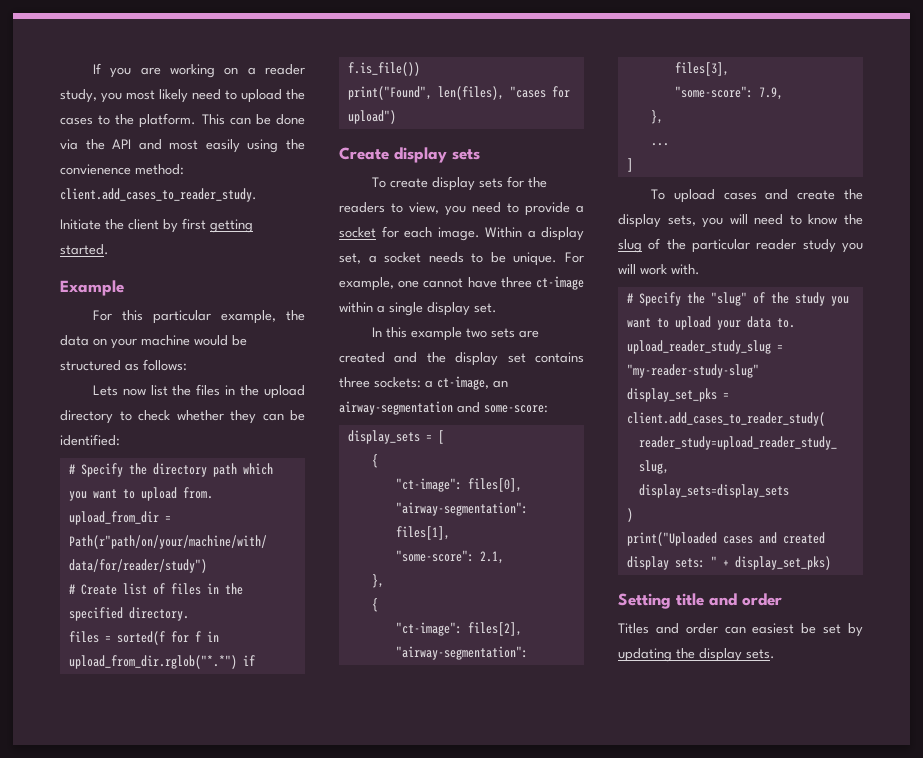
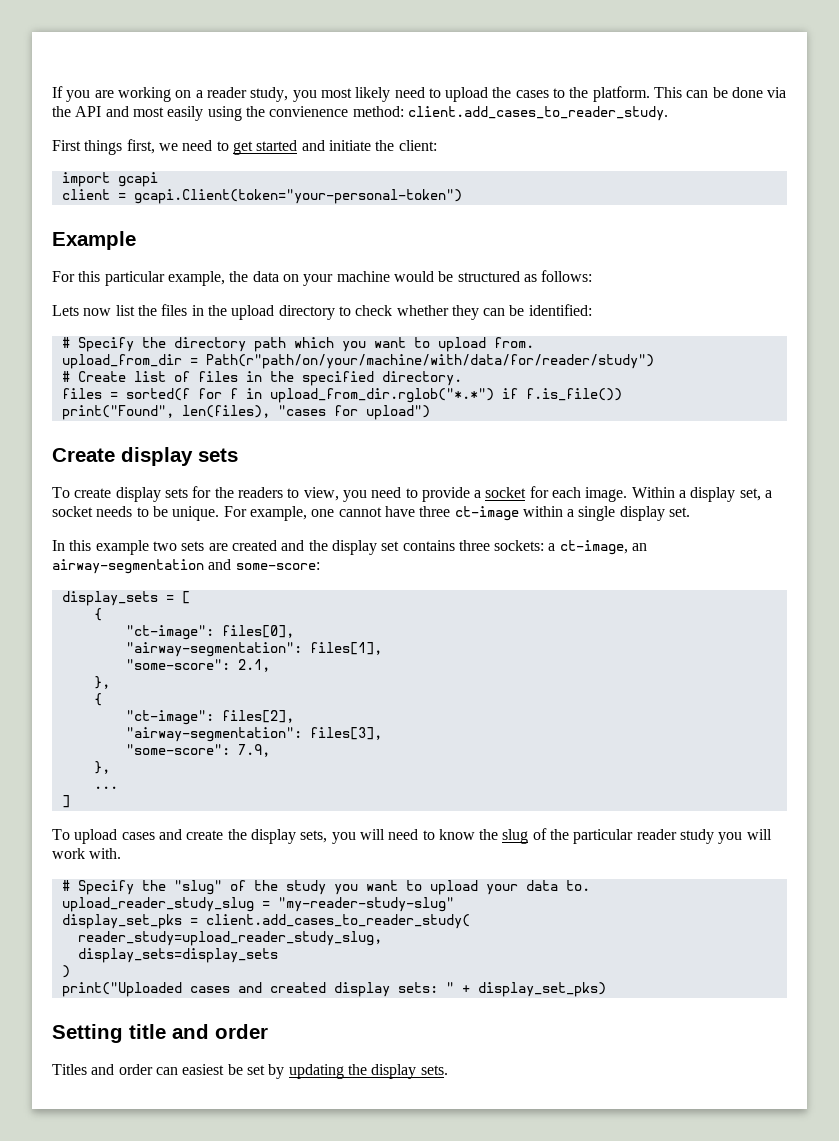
[60,218,253,233] [60,244,109,255] Initiate the client by first getting started. -> [52,139,437,155] [61,172,158,187] [61,189,462,204] First things first, we need to get started and initiate the client: // import gcapi // client = gcapi.Client(token="your-personal-token")

